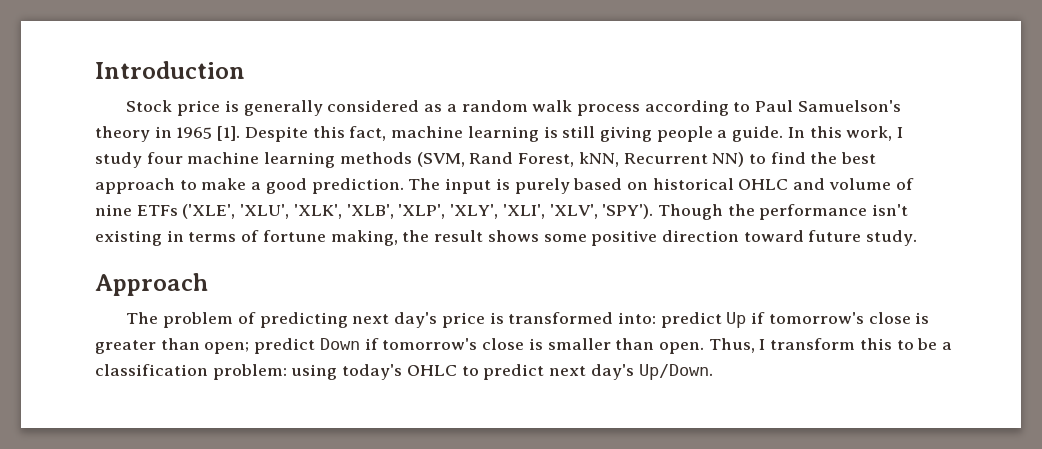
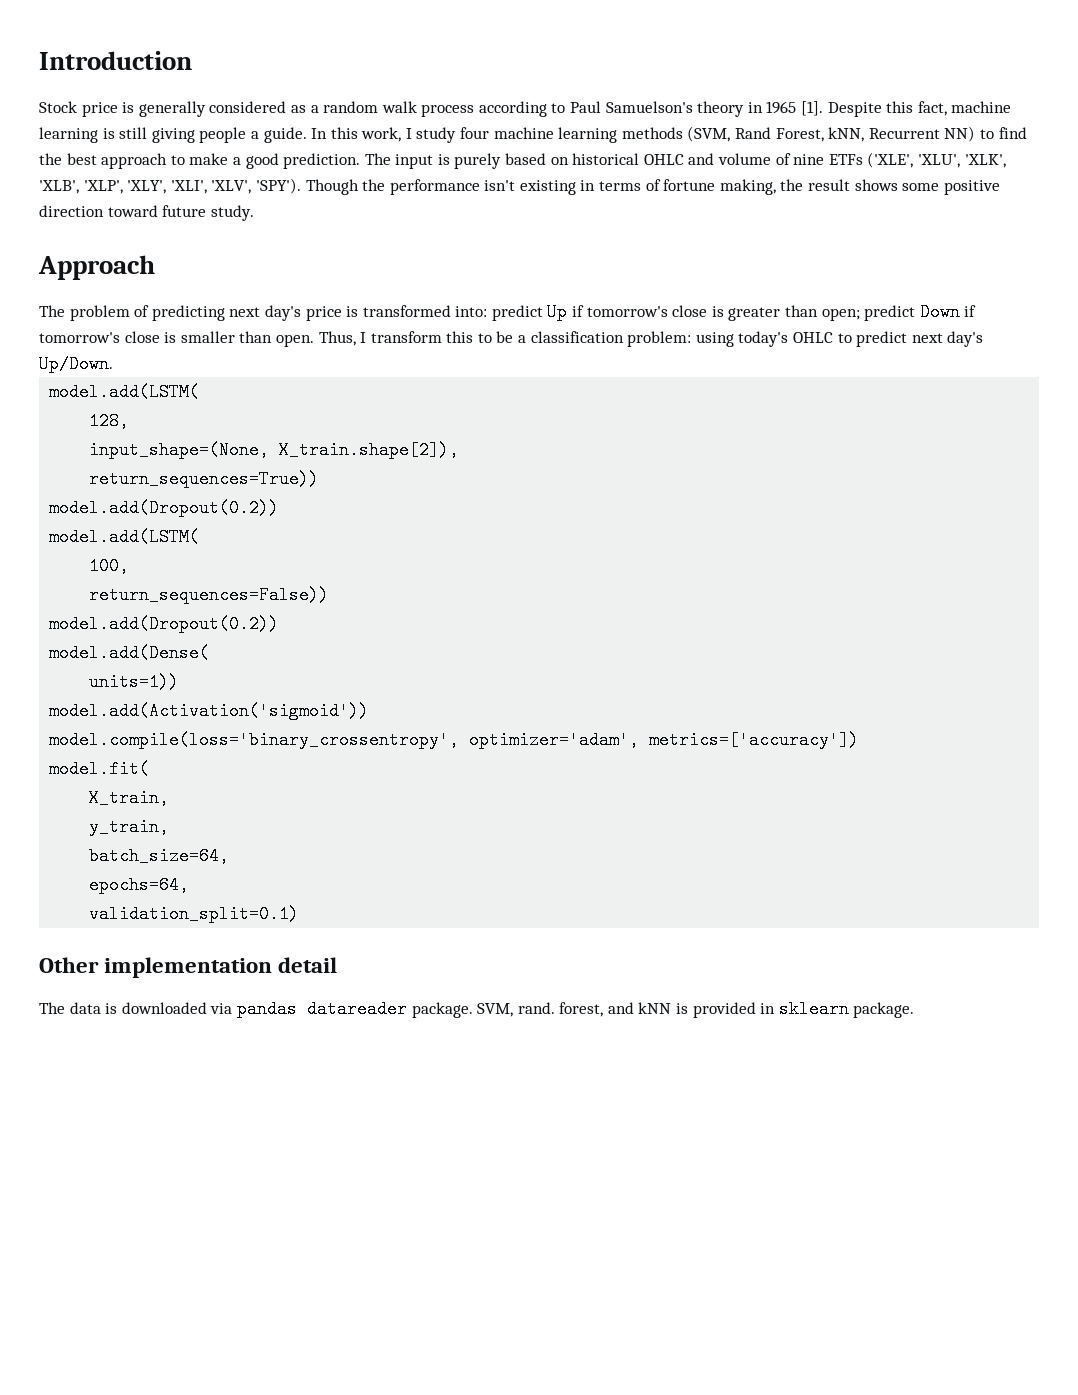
(713, 372) none -> [49,383,200,401] [89,412,130,430] [89,441,460,459] [89,470,320,488] [49,499,280,517] [49,528,200,546] [89,557,130,575] [89,586,330,604] [49,615,280,633] [49,644,210,662] [89,673,180,691] [49,702,370,720] [49,731,860,749] [49,760,150,778] [89,789,170,807] [89,818,170,836] [89,847,230,865] [89,876,190,894] [89,905,300,923] [39,957,338,978] [39,1000,915,1018] // model.add(LSTM( // 128, // input_shape=(None, X_train.shape[2]), // return_sequences=True)) // model.add(Dropout(0.2)) // model.add(LSTM( // 100, // return_sequences=False)) // model.add(Dropout(0.2)) // model.add(Dense( // units=1)) // model.add(Activation('sigmoid')) // model.compile(loss='binary_crossentropy', optimizer='adam', metrics=['accuracy']) // model.fit( // X_train, // y_train, // batch_size=64, // epochs=64, // validation_split=0.1) // Other implementation detail // The data is downloaded via pandas datareader package. SVM, rand. forest, and kNN is provided in sklearn package.

